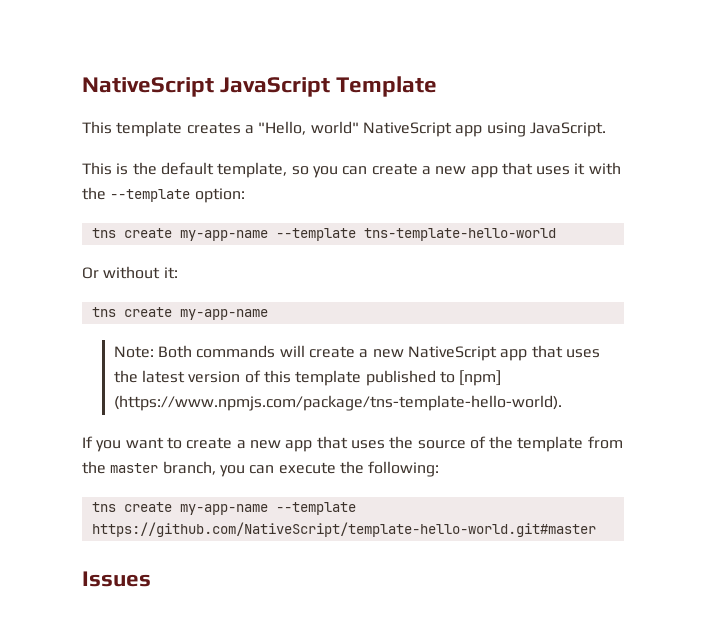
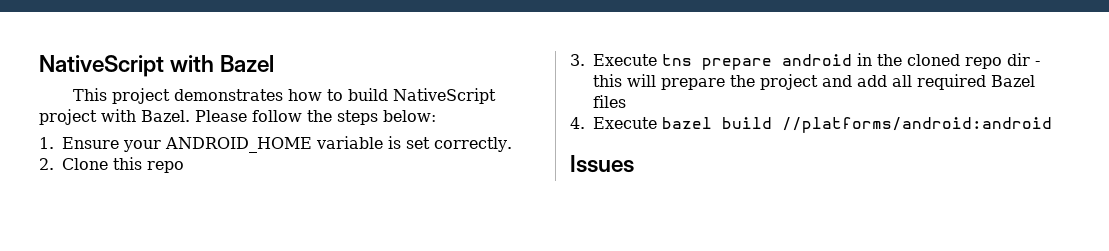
[82,76,438,97] [82,121,606,137] [82,162,621,178] [82,187,245,203] [91,228,556,241] [82,266,178,279] [91,307,268,320] [113,345,600,361] [113,370,502,386] [113,395,562,411] [82,436,623,452] [82,461,440,477] [91,502,356,515] [91,522,596,537] NativeScript JavaScript Template // This template creates a "Hello, world" NativeScript app using JavaScript. // This is the default template, so you can create a new app that uses it with the --template option: // tns create my-app-name --template tns-template-hello-world // Or without it: // tns create my-app-name // Note: Both commands will create a new NativeScript app that uses the latest version of this template published to [npm] (https://www.npmjs.com/package/tns-template-hello-world). // If you want to create a new app that uses the source of the template from the master branch, you can execute the following: // tns create my-app-name --template https://github.com/NativeScript/template-hello-world.git#master -> [39,55,275,77] [73,88,497,104] [39,109,436,125] [39,136,512,153] [39,157,184,173] [570,53,1040,70] [593,74,1035,90] [593,95,626,108] [570,117,1052,133] NativeScript with Bazel // This project demonstrates how to build NativeScript project with Bazel. Please follow the steps below: // 1. Ensure your ANDROID_HOME variable is set correctly. // 2. Clone this repo // 3. Execute tns prepare android in the cloned repo dir - this will prepare the project and add all required Bazel files // 4. Execute bazel build //platforms/android:android

